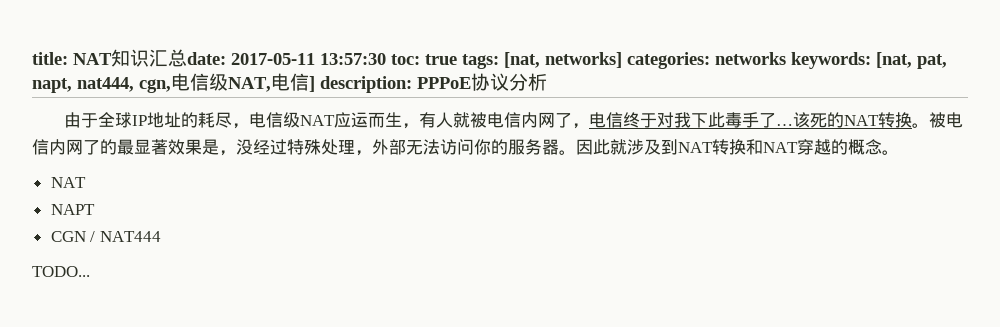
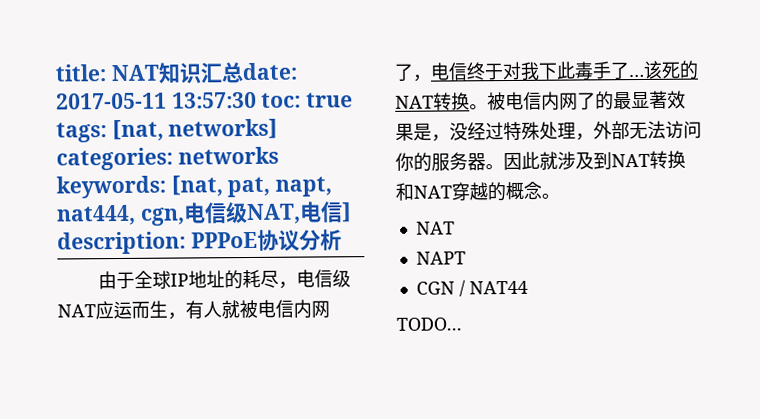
[99,231,161,242] NAT444 -> [468,280,528,295] NAT44

